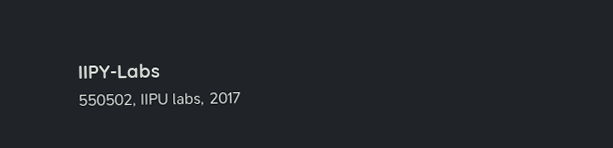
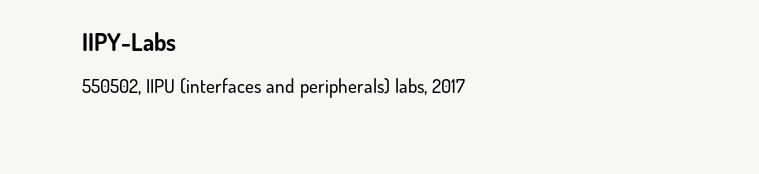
(170, 99) none -> [180,78,390,98] (interfaces and peripherals)

